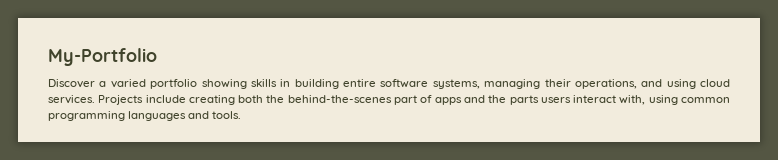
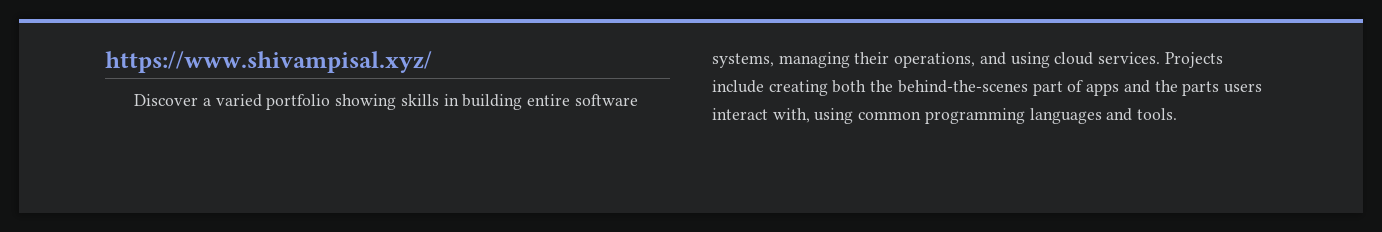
[48,48,157,66] My-Portfolio -> [105,51,432,73] https://www.shivampisal.xyz/

